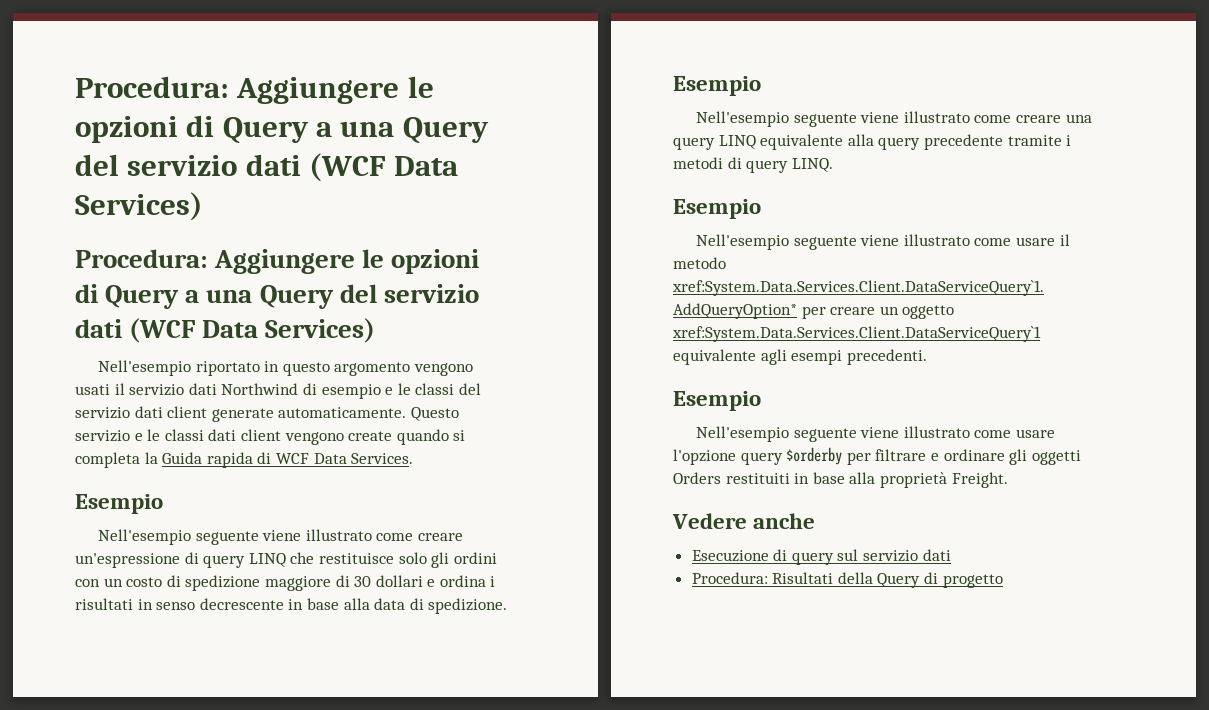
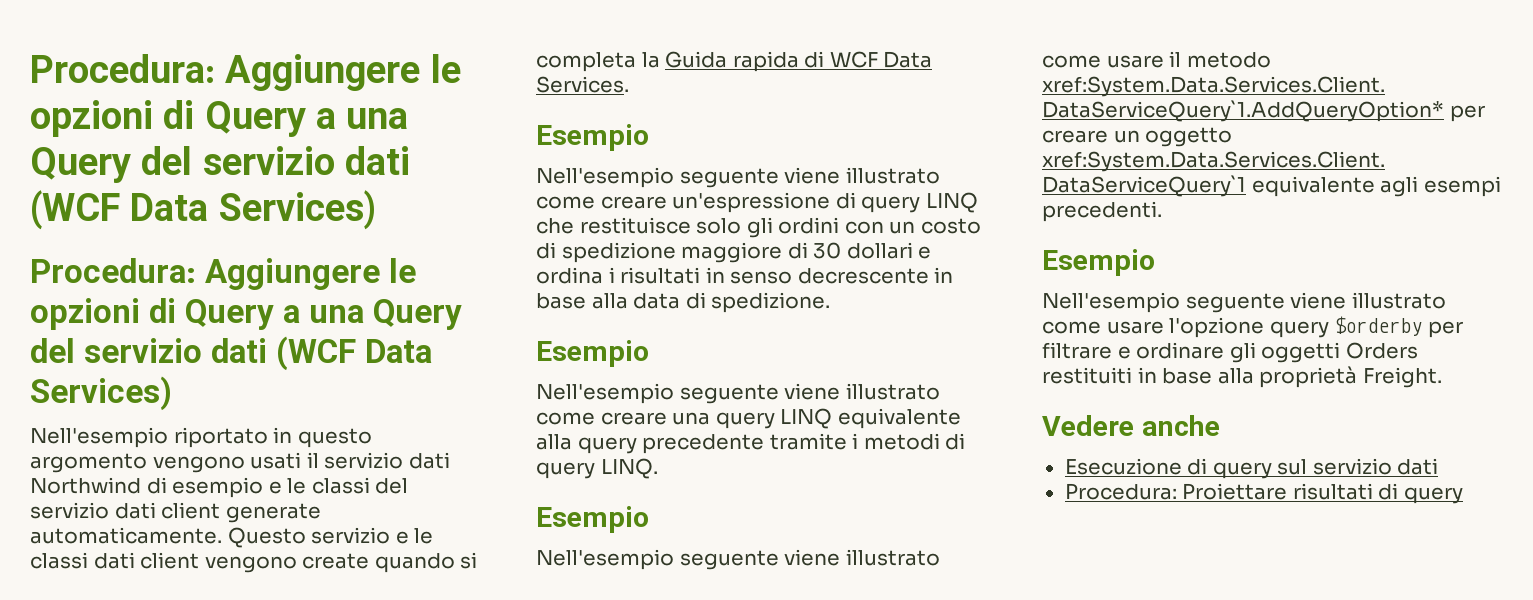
[772,572,1003,588] Risultati della Query di progetto -> [1182,483,1463,504] Proiettare risultati di query

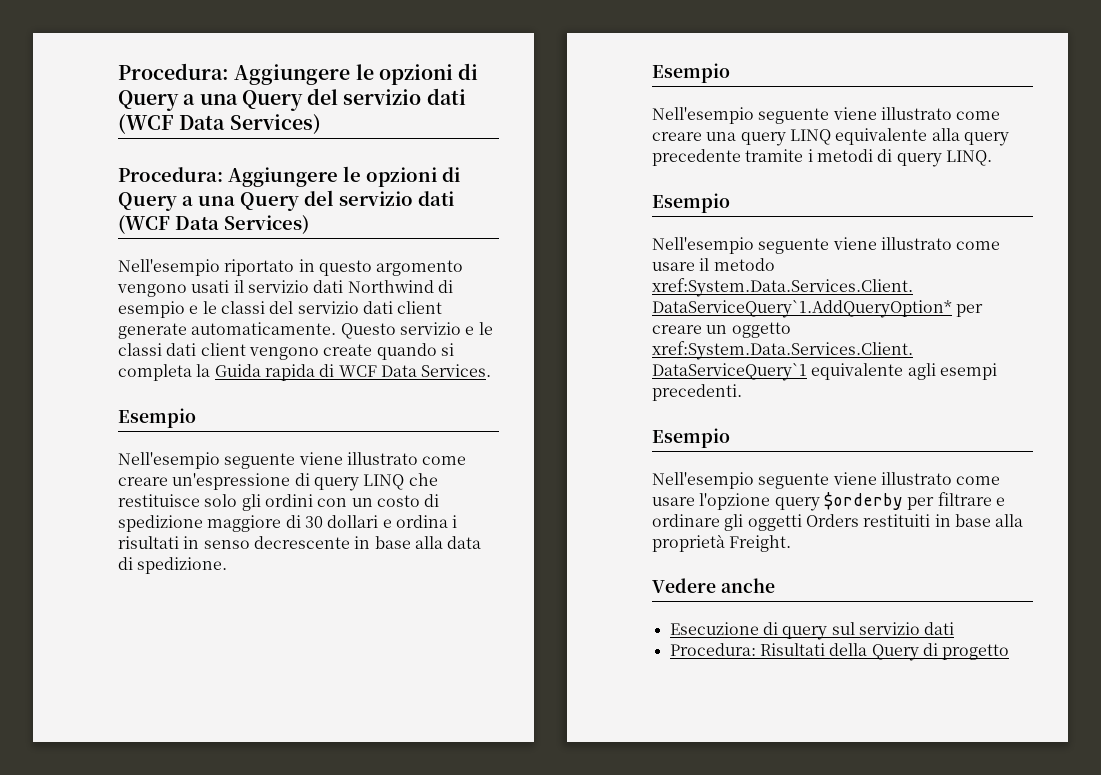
[1182,483,1463,504] Proiettare risultati di query -> [759,643,1010,661] Risultati della Query di progetto

